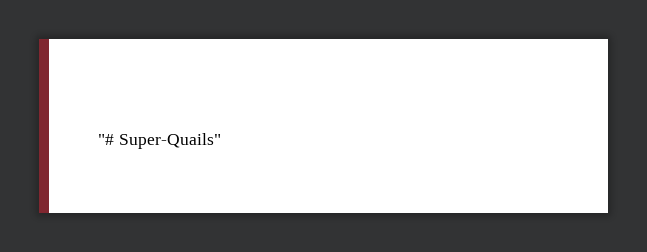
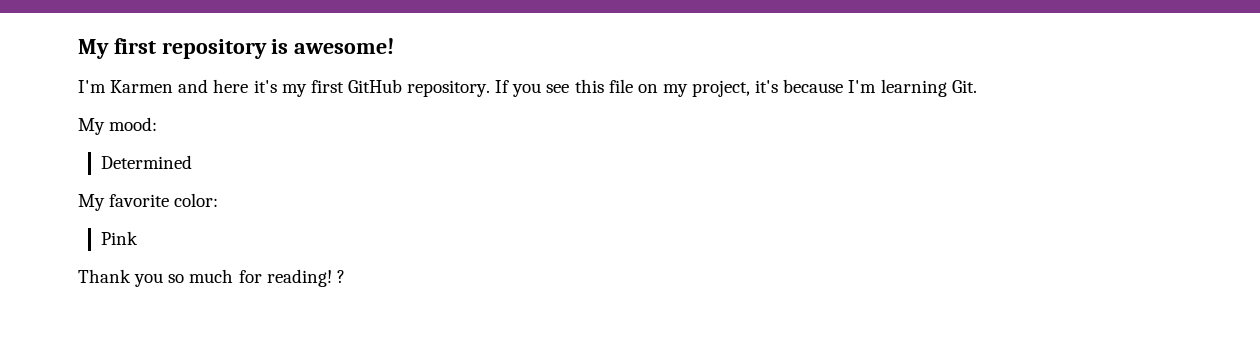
[98,133,221,149] "# Super-Quails" -> [78,38,395,59] [78,79,977,97] [78,117,158,135] [101,155,193,169] [78,193,219,211] [101,231,139,245] [78,269,345,287] My first repository is awesome! // I'm Karmen and here it's my first GitHub repository. If you see this file on my project, it's because I'm learning Git. // My mood: // Determined // My favorite color: // Pink // Thank you so much for reading! ?

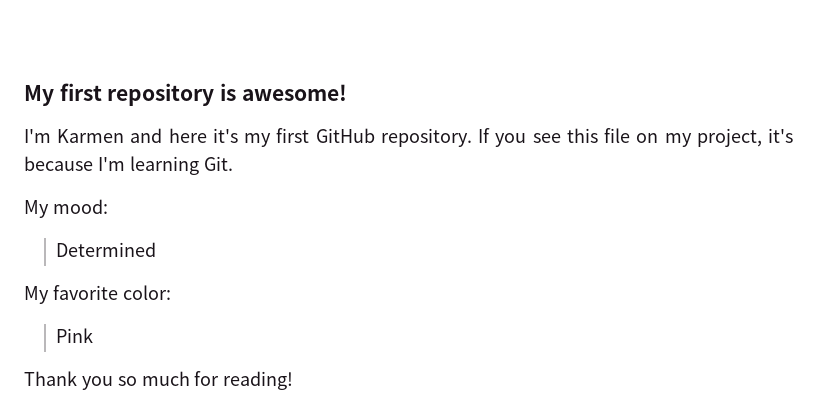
[336,270,345,283] ? -> (294, 380) none

